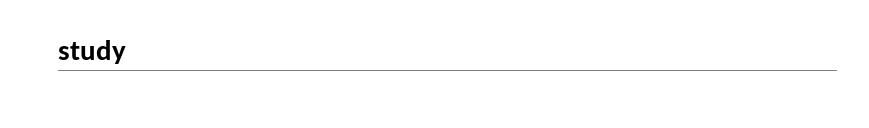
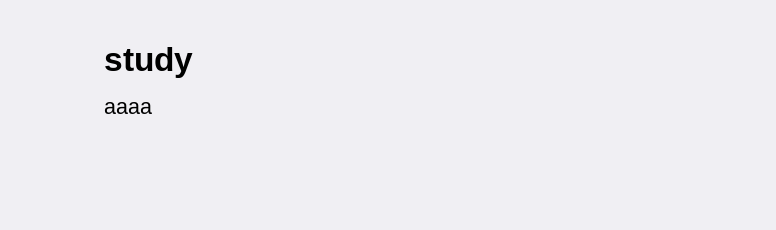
(126, 52) none -> [104,102,152,114] // aaaa

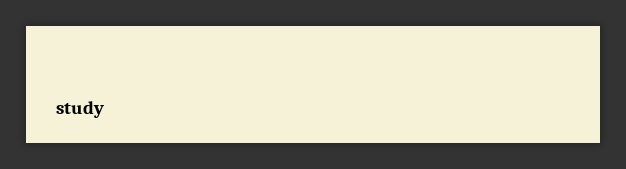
[104,102,152,114] // aaaa -> (104, 109) none

